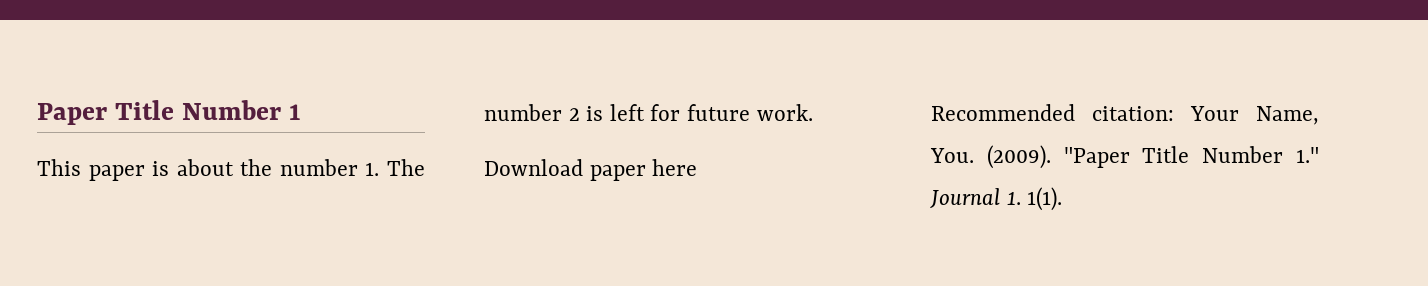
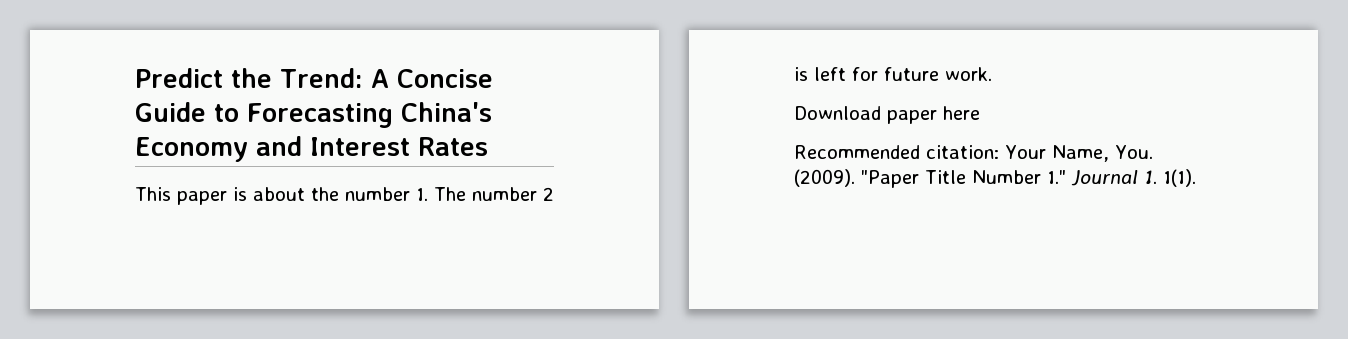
[37,100,302,125] Paper Title Number 1 -> [135,68,493,88] [135,102,492,128] [135,136,488,162] Predict the Trend: A Concise Guide to Forecasting China's Economy and Interest Rates

